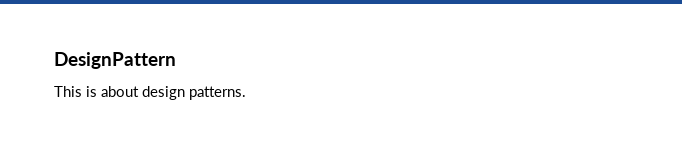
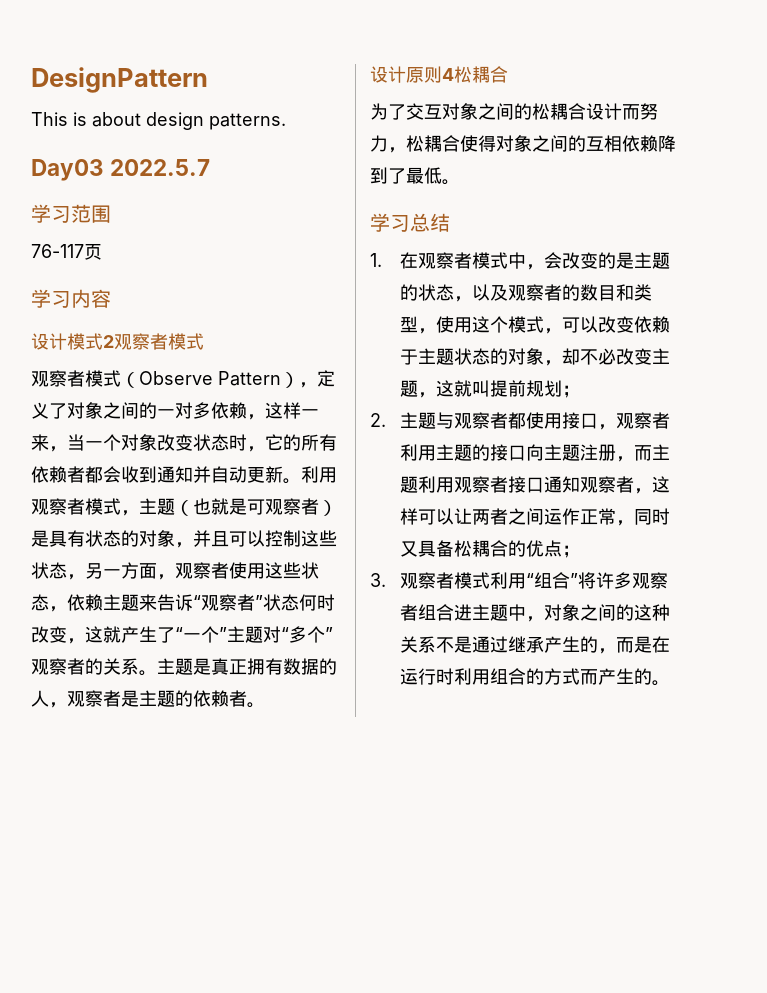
(246, 93) none -> [31,159,211,181] [31,204,111,223] [31,244,102,260] [31,289,111,308] [31,333,204,350] [31,370,335,388] [31,402,319,420] [31,434,337,452] [31,466,337,484] [31,498,337,516] [31,530,337,548] [31,562,319,580] [31,594,335,612] [31,626,333,644] [31,658,337,676] [31,690,265,708] [370,66,508,83] [370,103,658,120] [370,135,676,153] [370,167,460,185] [370,213,450,232] [370,252,671,270] [400,284,653,302] [400,316,671,334] [400,348,671,366] [400,380,581,398] [370,412,671,430] [400,444,671,462] [400,476,671,494] [400,508,671,526] [400,540,581,558] [370,572,669,589] [400,604,671,622] [400,636,671,654] [400,668,671,686] // Day03 2022.5.7 // 学习范围 // 76-117页 // 学习内容 // 设计模式2观察者模式 // 观察者模式（Observe Pattern），定义了对象之间的一对多依赖，这样一来，当一个对象改变状态时，它的所有依赖者都会收到通知并自动更新。利用观察者模式，主题（也就是可观察者）是具有状态的对象，并且可以控制这些状态，另一方面，观察者使用这些状态，依赖主题来告诉“观察者”状态何时改变，这就产生了“一个”主题对“多个”观察者的关系。主题是真正拥有数据的人，观察者是主题的依赖者。 // 设计原则4松耦合 // 为了交互对象之间的松耦合设计而努力，松耦合使得对象之间的互相依赖降到了最低。 // 学习总结 // 1.在观察者模式中，会改变的是主题的状态，以及观察者的数目和类型，使用这个模式，可以改变依赖于主题状态的对象，却不必改变主题，这就叫提前规划； // 2.主题与观察者都使用接口，观察者利用主题的接口向主题注册，而主题利用观察者接口通知观察者，这样可以让两者之间运作正常，同时又具备松耦合的优点； // 3.观察者模式利用“组合”将许多观察者组合进主题中，对象之间的这种关系不是通过继承产生的，而是在运行时利用组合的方式而产生的。

